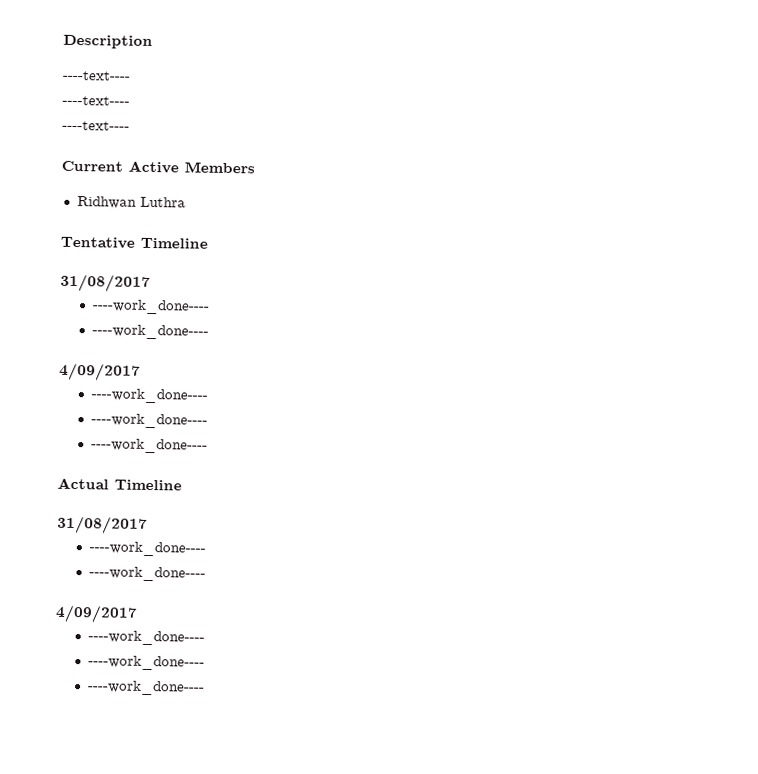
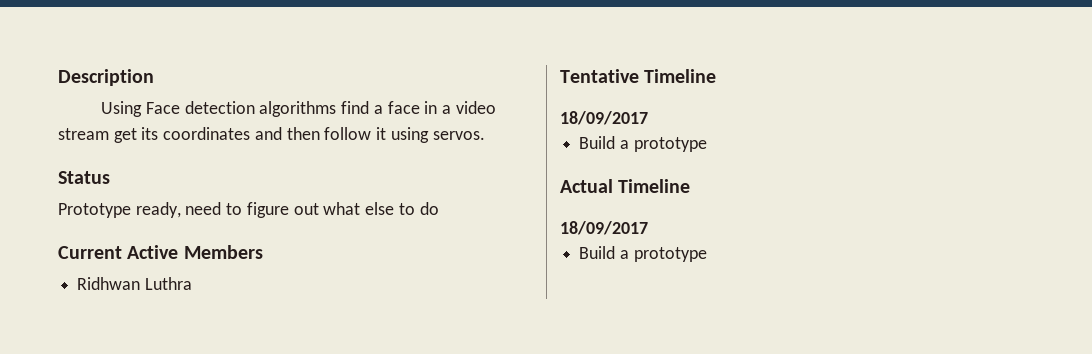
[62,70,131,81] [62,95,130,106] [62,120,130,131] ----text---- // ----text---- // ----text---- -> [101,101,496,117] [58,127,485,143] [58,171,110,184] [58,202,439,218] Using Face detection algorithms find a face in a video stream get its coordinates and then follow it using servos. // Status // Prototype ready, need to figure out what else to do
[60,273,151,292] [91,299,210,315] [91,324,209,340] [59,362,141,381] [90,388,208,404] [90,413,208,429] [90,438,208,454] [57,477,182,491] [57,515,148,534] [88,541,206,557] [88,566,206,582] [55,604,138,623] [87,630,205,646] [87,655,205,671] [86,680,205,696] 31/08/2017 // ----work_done---- // ----work_done---- // 4/09/2017 // ----work_done---- // ----work_done---- // ----work_done---- // Actual Timeline // 31/08/2017 // ----work_done---- // ----work_done---- // 4/09/2017 // ----work_done---- // ----work_done---- // ----work_done---- -> [560,111,648,125] [579,136,707,152] [560,179,691,193] [560,221,648,235] [579,246,707,262] 18/09/2017 // Build a prototype // Actual Timeline // 18/09/2017 // Build a prototype

